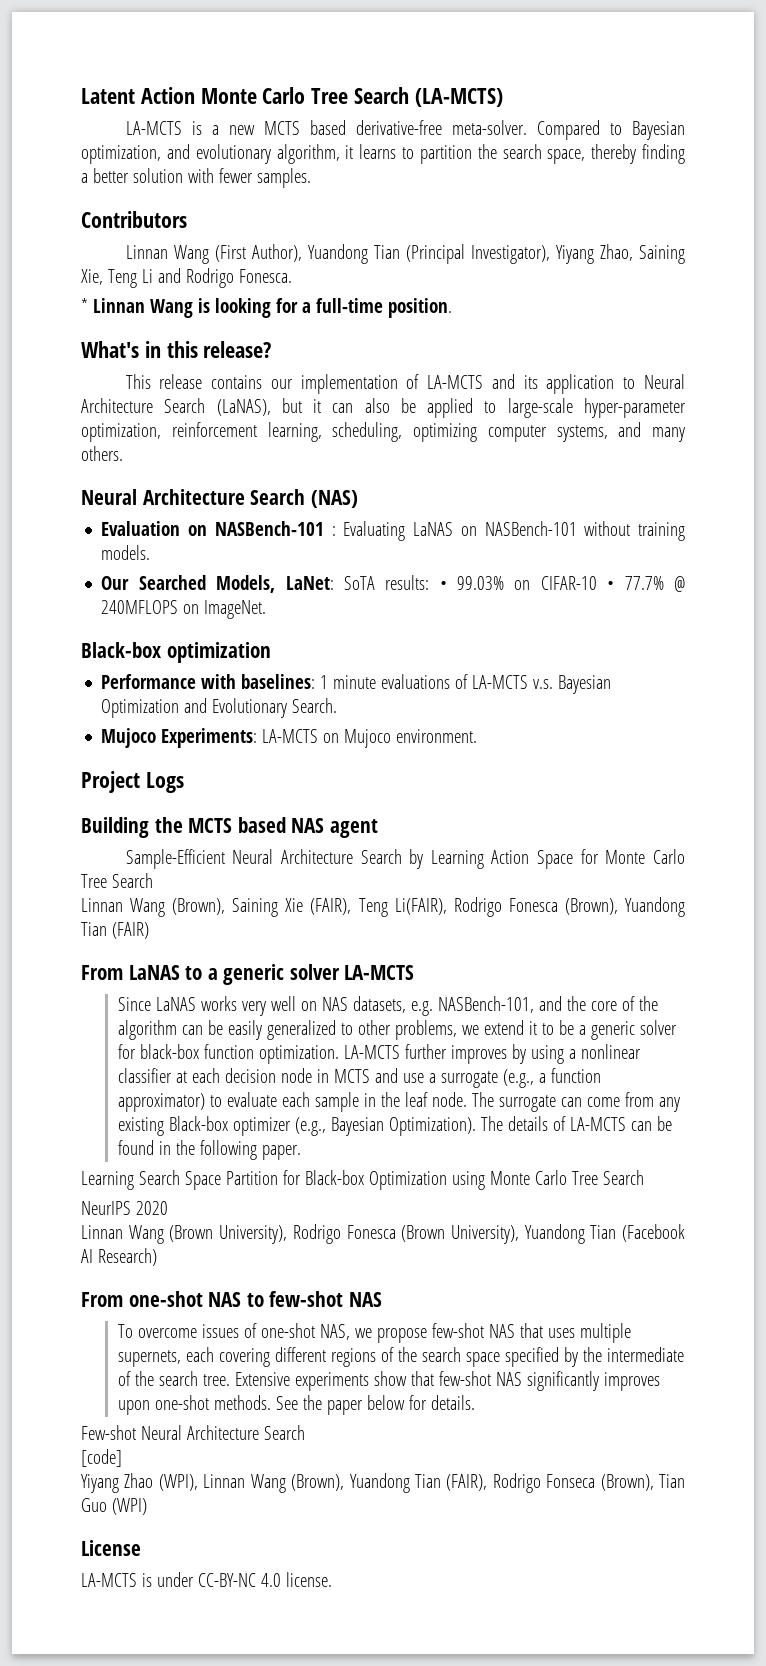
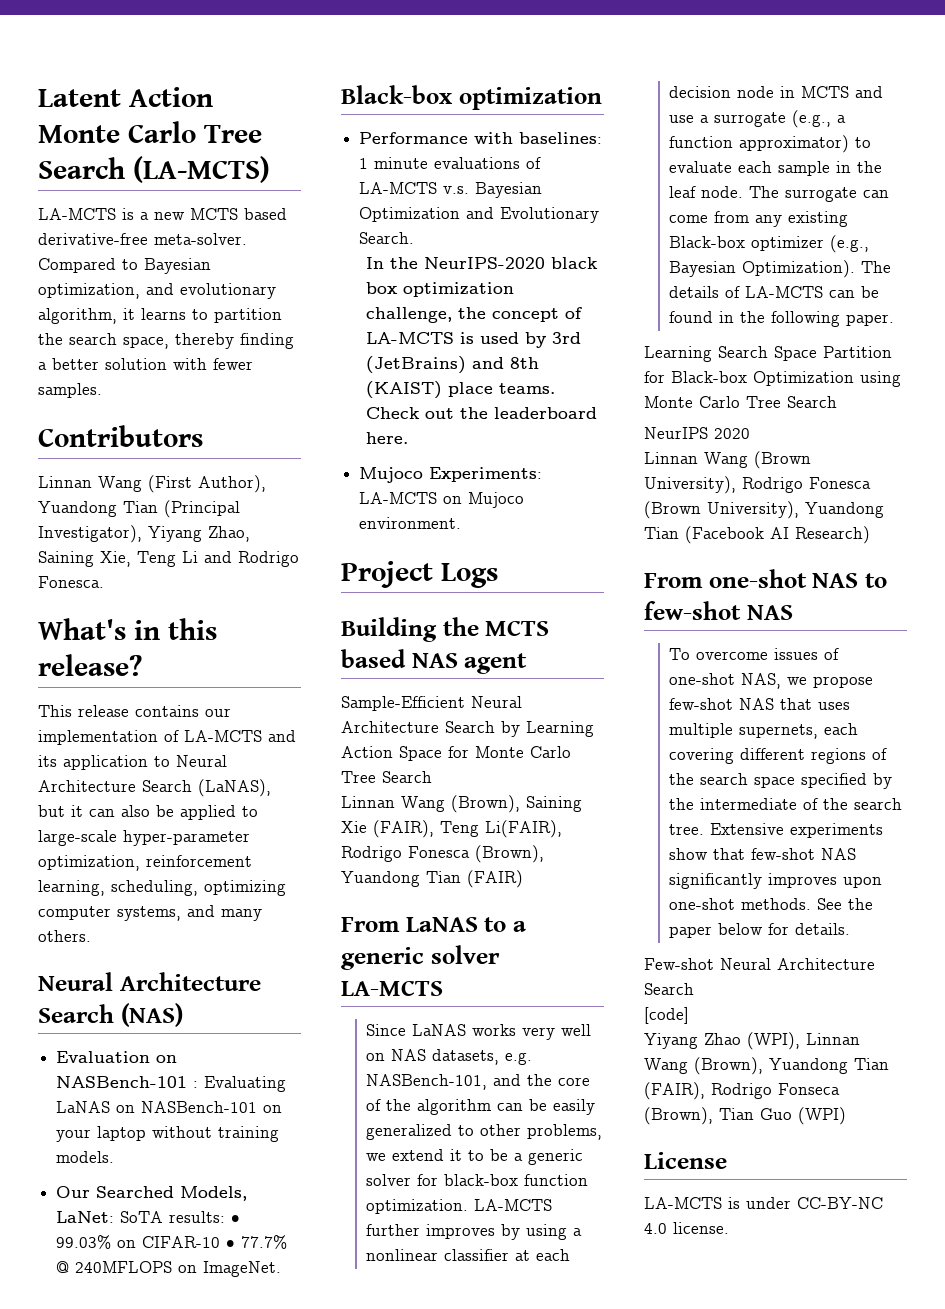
[81,298,452,318] // * Linnan Wang is looking for a full-time position. -> (104, 582) none
(577, 528) none -> [263,1105,283,1113] [56,1126,147,1142] on your laptop
(338, 705) none -> [366,257,599,269] [366,282,515,297] [366,307,583,323] [366,332,582,348] [366,356,540,374] [366,381,556,399] [366,407,598,419] [366,432,409,444] // In the NeurIPS-2020 black box optimization challenge, the concept of LA-MCTS is used by 3rd (JetBrains) and 8th (KAIST) place teams. Check out the leaderboard here.

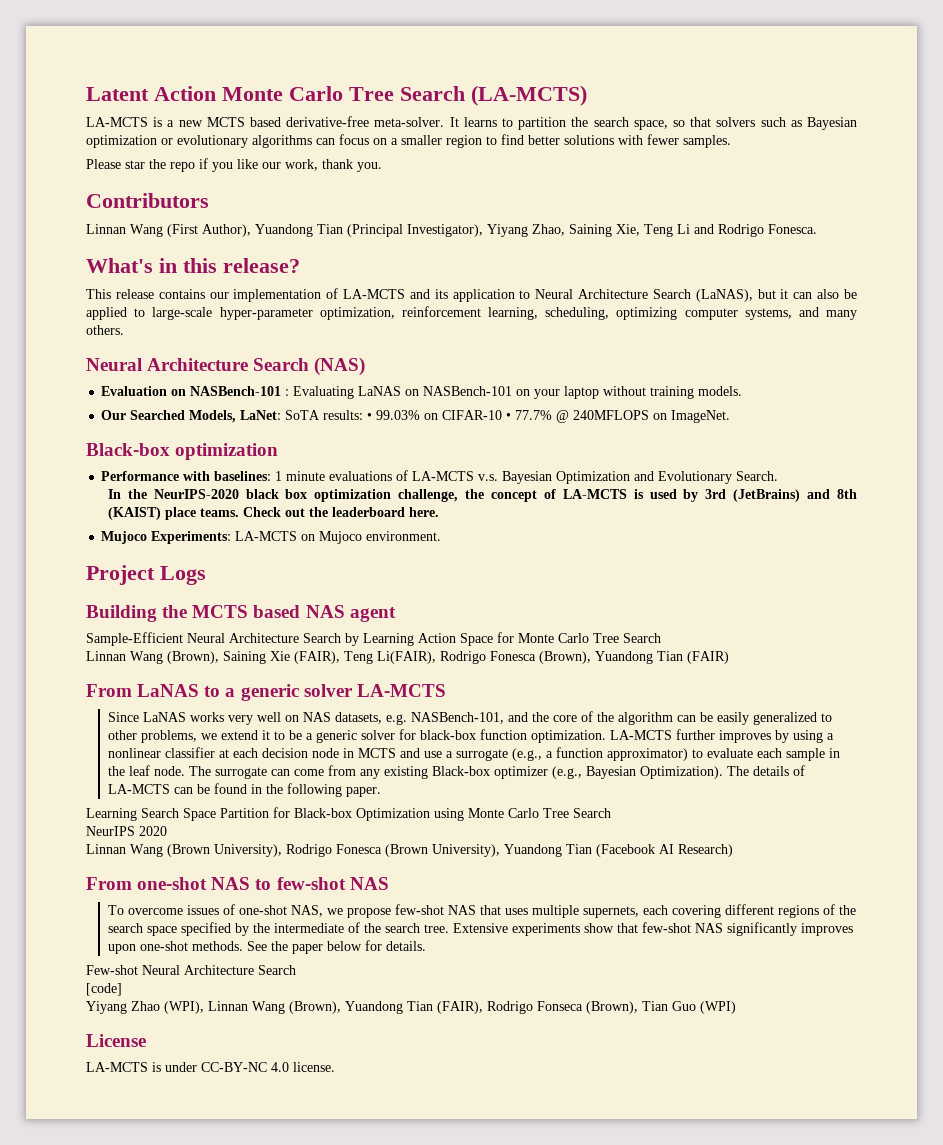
[38,258,211,274] [38,283,276,299] [38,308,135,324] Compared to Bayesian optimization, and evolutionary algorithm, it -> [449,117,459,127] It
[175,333,294,349] [38,358,253,370] [38,383,102,398] thereby finding a better solution with fewer samples. -> [673,117,858,130] [86,134,731,148] [86,158,382,172] so that solvers such as Bayesian optimization or evolutionary algorithms can focus on a smaller region to find better solutions with fewer samples. // Please star the repo if you like our work, thank you.

